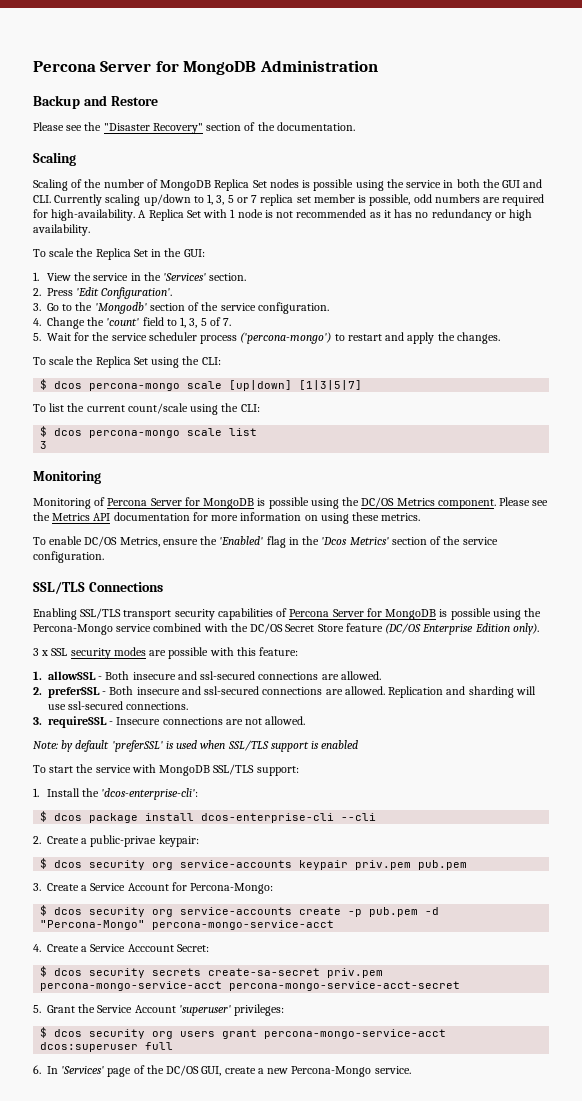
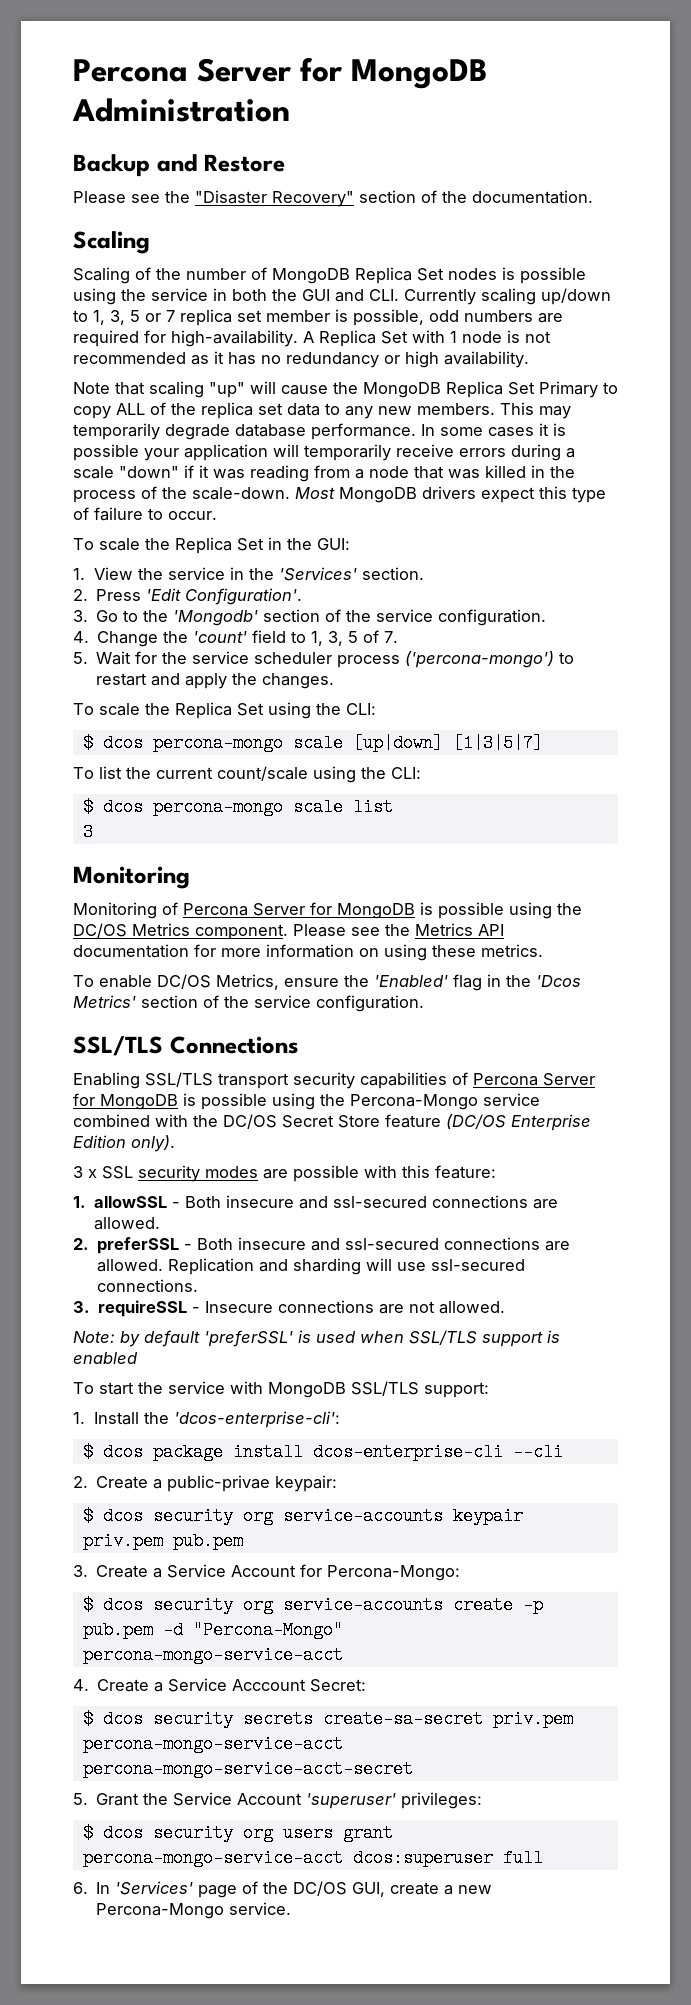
(90, 230) none -> [73,381,618,398] [73,402,571,419] [73,423,566,440] [73,444,575,461] [73,465,575,482] [73,486,606,503] [73,507,217,521] // Note that scaling "up" will cause the MongoDB Replica Set Primary to copy ALL of the replica set data to any new members. This may temporarily degrade database performance. In some cases it is possible your application will temporarily receive errors during a scale "down" if it was reading from a node that was killed in the process of the scale-down. Most MongoDB drivers expect this type of failure to occur.

